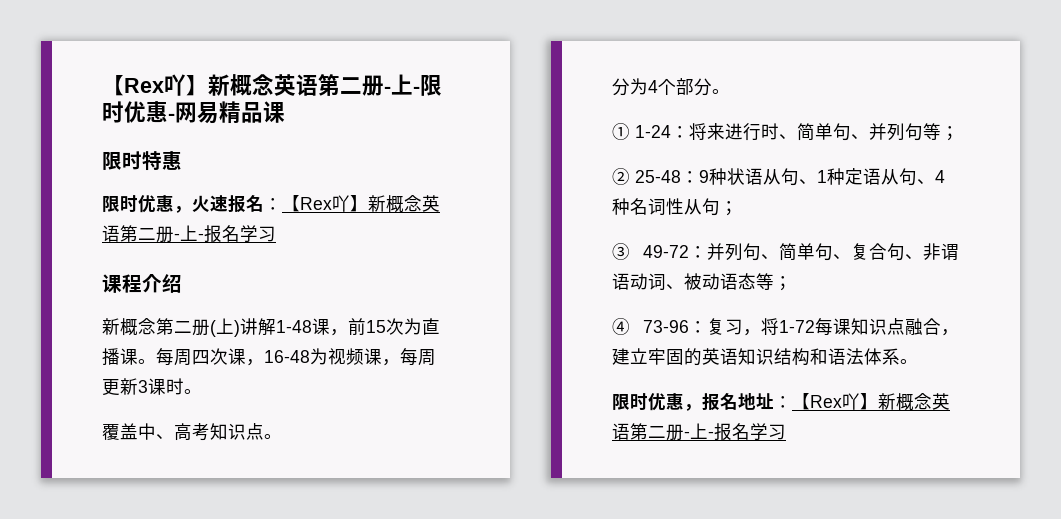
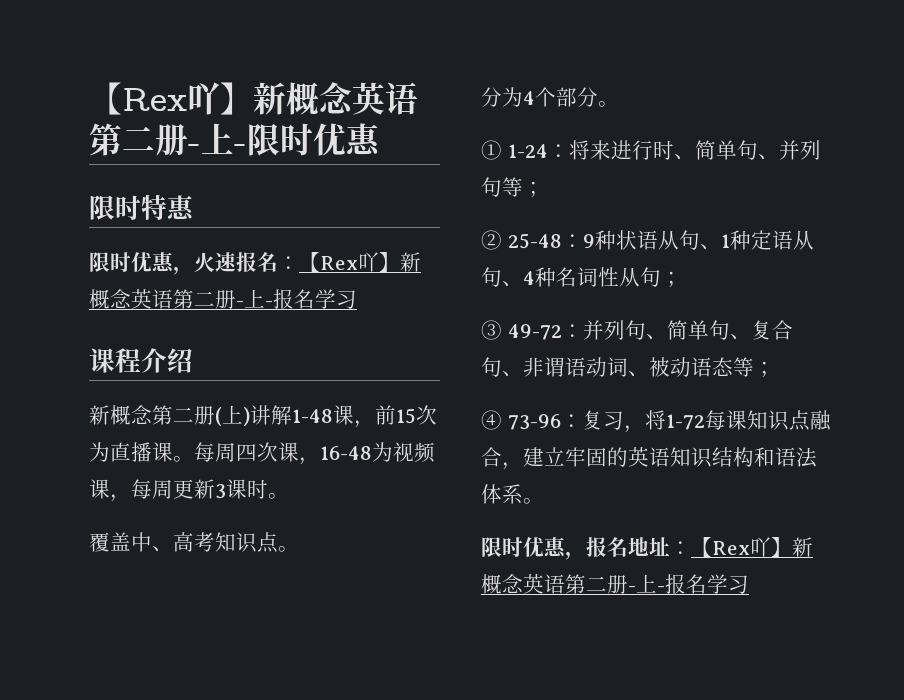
[168,101,285,124] -网易精品课 -> (382, 139) none

